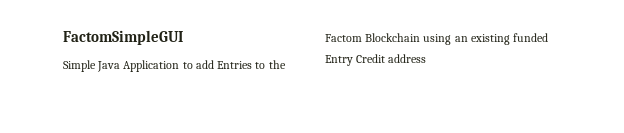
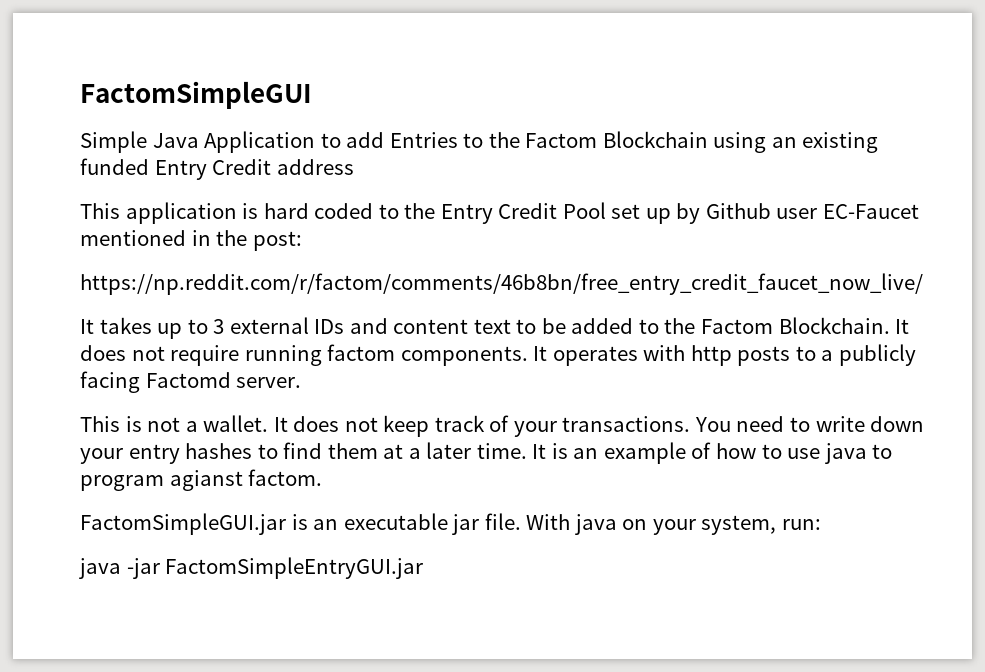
(427, 58) none -> [80,202,920,224] [80,230,302,251] [80,273,923,295] [80,317,910,339] [80,344,916,366] [80,371,302,393] [80,415,925,437] [80,442,893,464] [80,469,323,491] [80,513,821,535] [79,557,424,579] // This application is hard coded to the Entry Credit Pool set up by Github user EC-Faucet mentioned in the post: // https://np.reddit.com/r/factom/comments/46b8bn/free_entry_credit_faucet_now_live/ // It takes up to 3 external IDs and content text to be added to the Factom Blockchain. It does not require running factom components. It operates with http posts to a publicly facing Factomd server. // This is not a wallet. It does not keep track of your transactions. You need to write down your entry hashes to find them at a later time. It is an example of how to use java to program agianst factom. // FactomSimpleGUI.jar is an executable jar file. With java on your system, run: // java -jar FactomSimpleEntryGUI.jar

